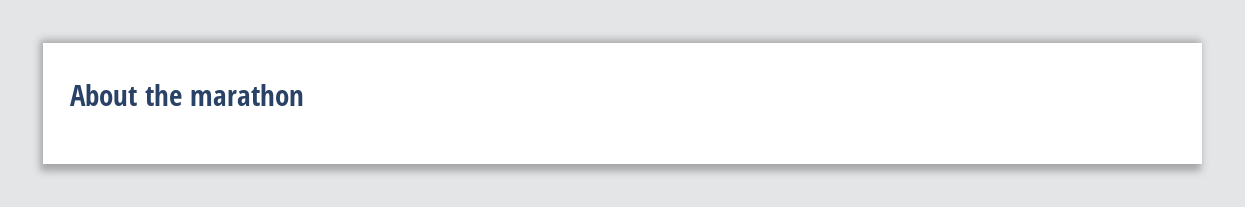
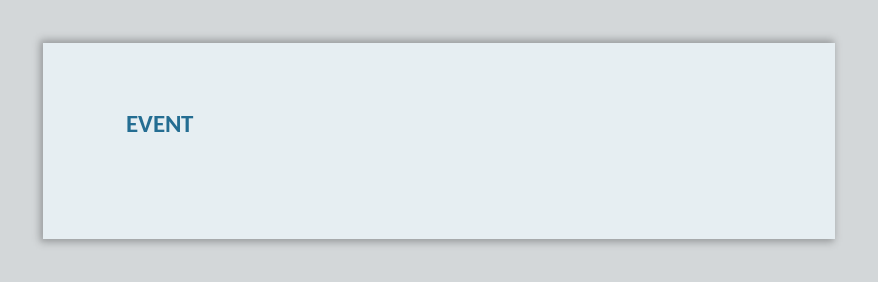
[70,84,304,106] About the marathon -> [126,116,194,132] EVENT

